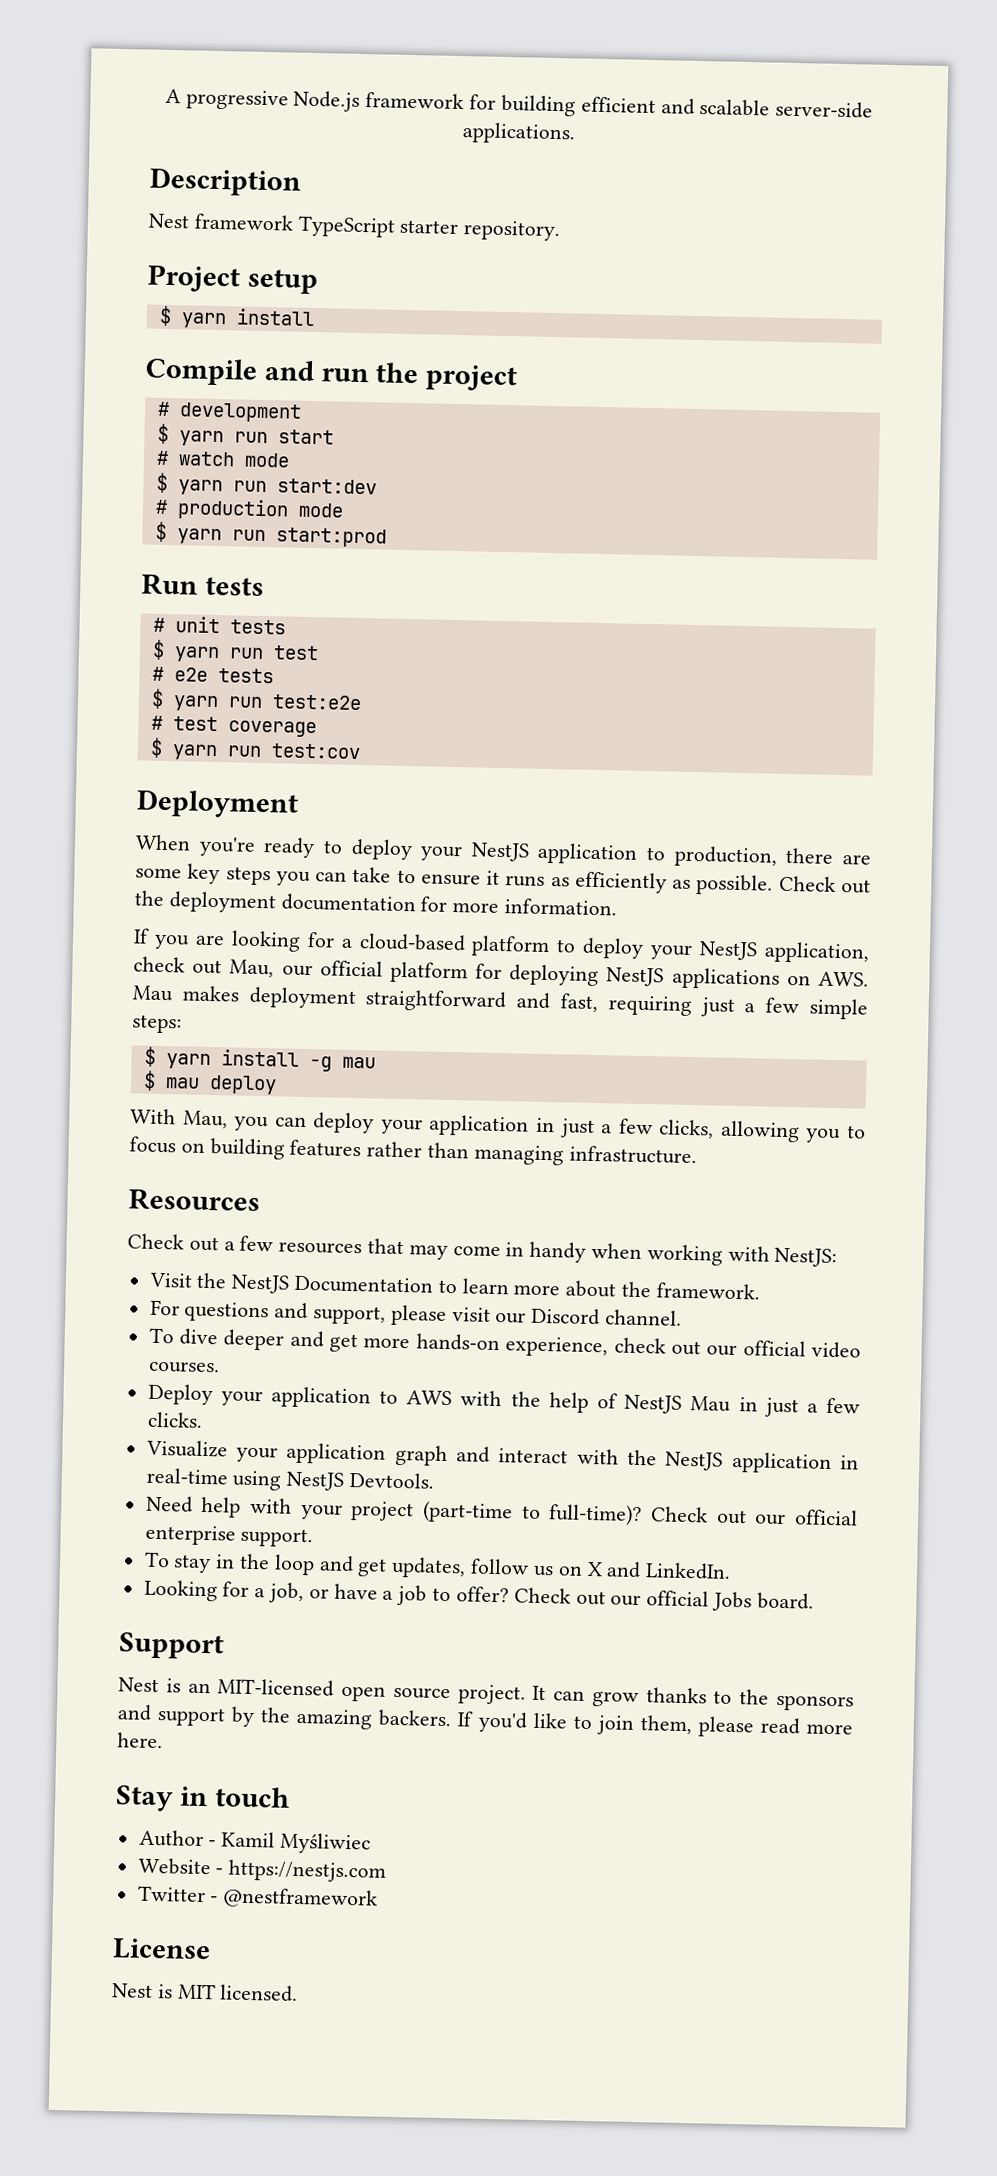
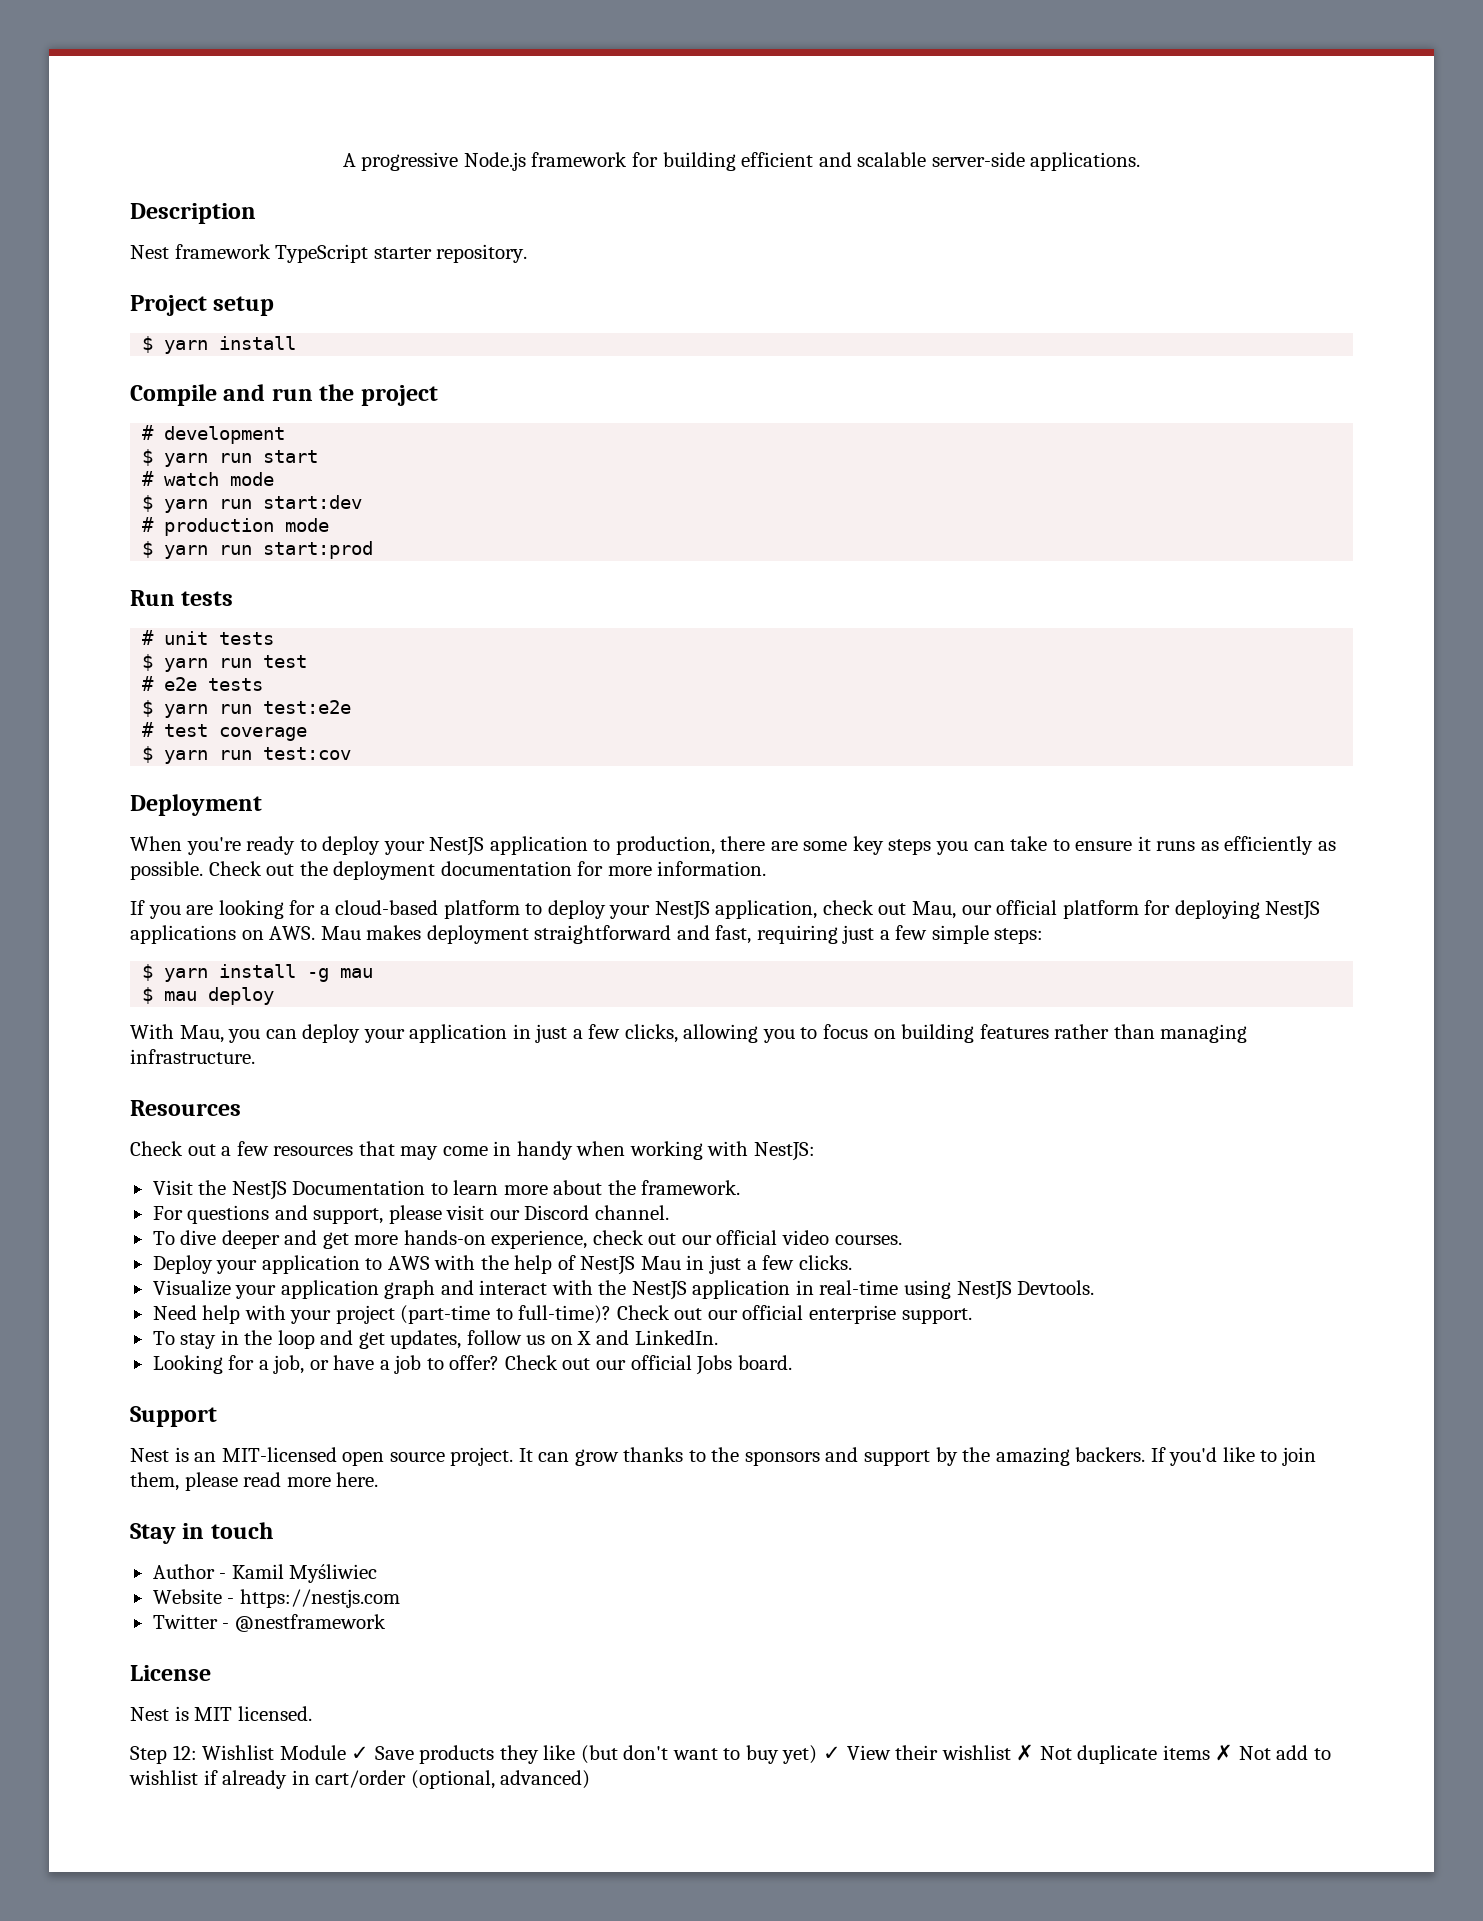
(299, 1993) none -> [130,1744,1331,1764] [129,1770,591,1789] // Step 12: Wishlist Module ✓ Save products they like (but don't want to buy yet) ✓ View their wishlist ✗ Not duplicate items ✗ Not add to wishlist if already in cart/order (optional, advanced)

